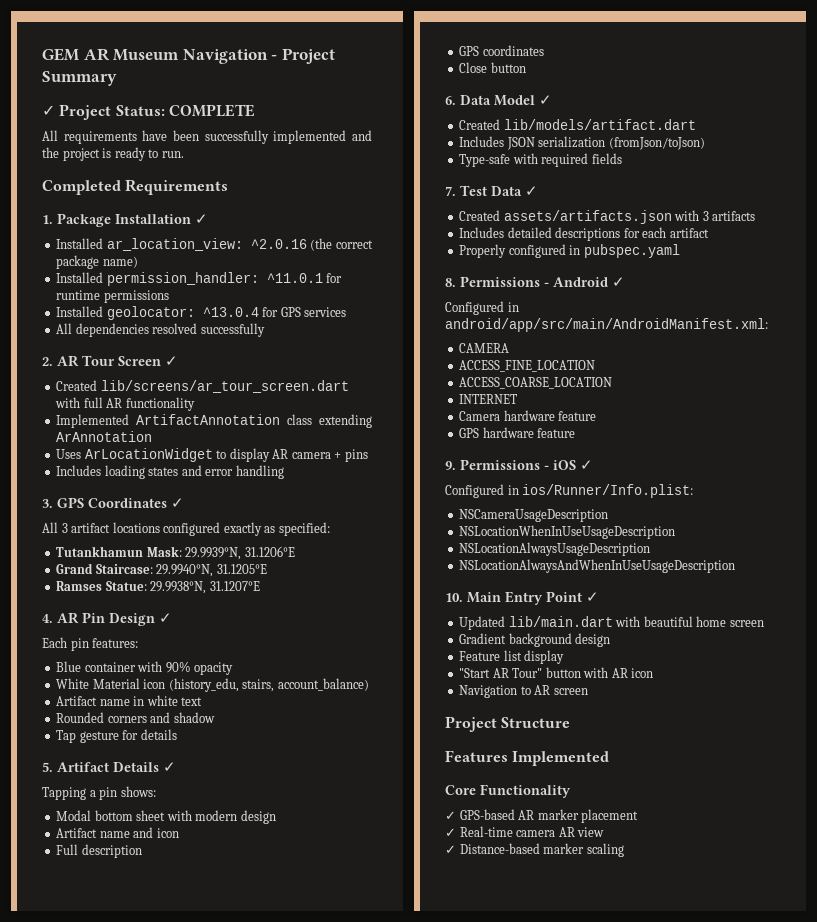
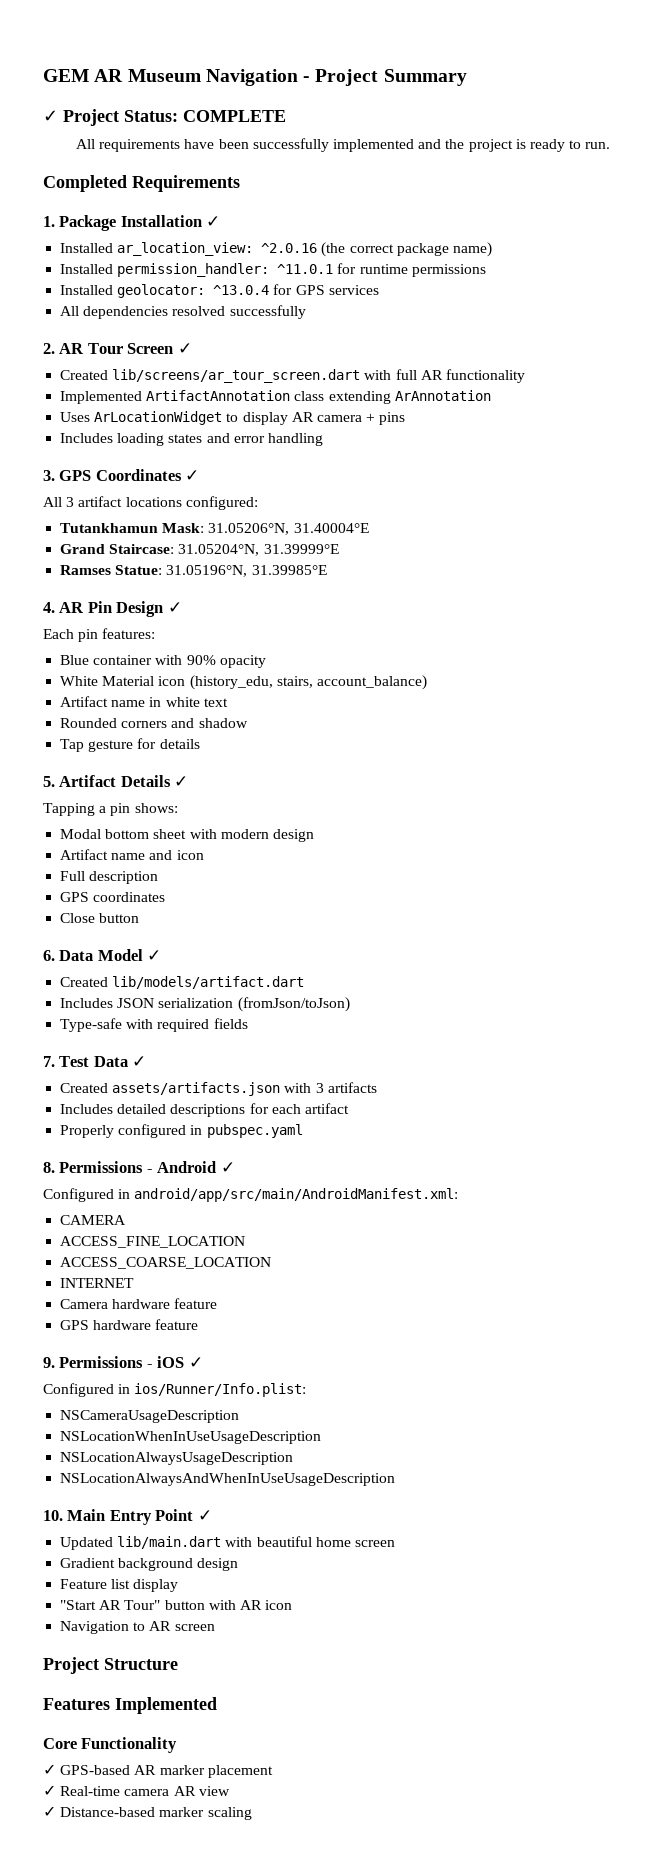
[163,522,330,536] configured exactly as specified: -> [185,496,258,510] configured:
[185,546,295,560] 29.9939°N, 31.1206°E -> [208,523,369,535] 31.05206°N, 31.40004°E
[156,564,267,577] 29.9940°N, 31.1205°E -> [178,544,339,556] 31.05204°N, 31.39999°E
[150,581,260,594] 29.9938°N, 31.1207°E -> [166,565,327,577] 31.05196°N, 31.39985°E

